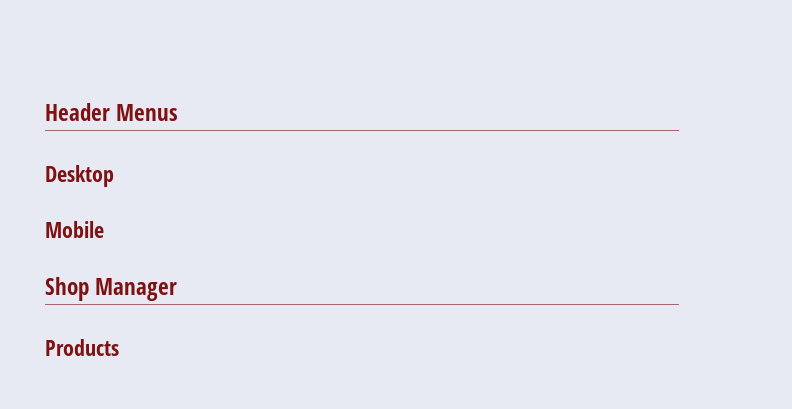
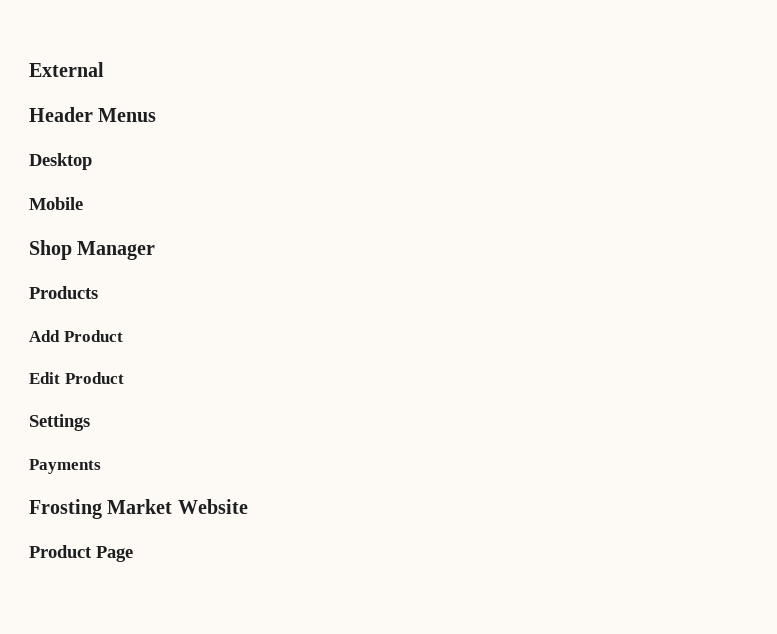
(45, 112) none -> [29,62,104,77] External //
(119, 347) none -> [29,330,123,342] [29,372,124,384] [29,414,90,431] [29,459,101,474] [29,499,248,519] [29,545,133,562] // Add Product // Edit Product // Settings // Payments // Frosting Market Website // Product Page

